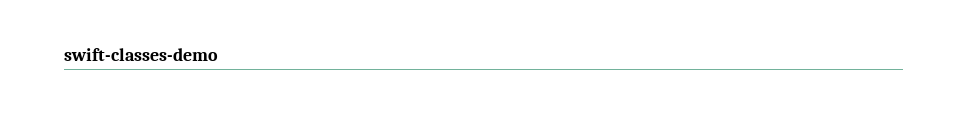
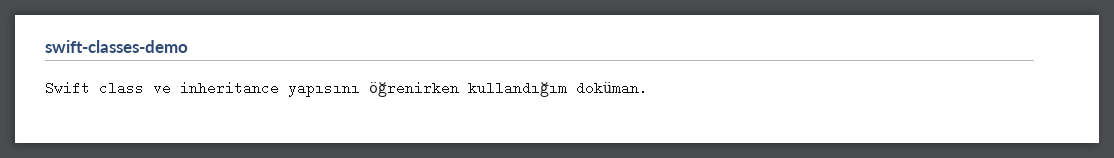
(218, 54) none -> [45,81,648,97] // Swift class ve inheritance yapısını öğrenirken kullandığım doküman.

